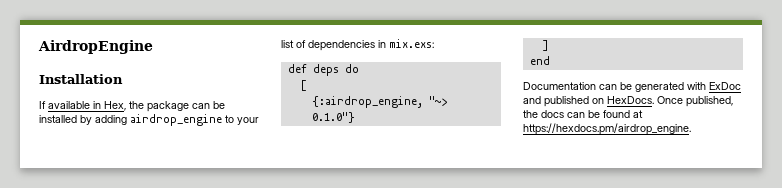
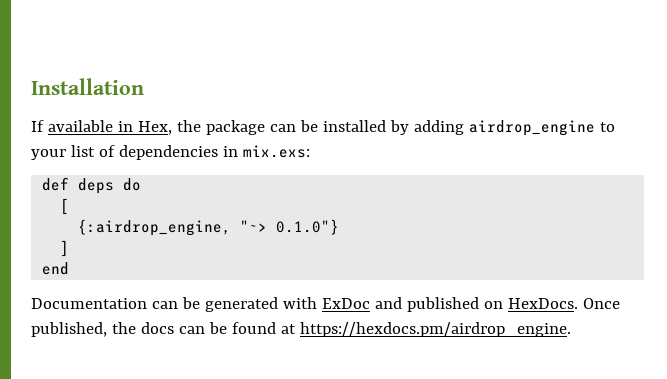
[38,40,153,54] AirdropEngine // -> (31, 86) none

